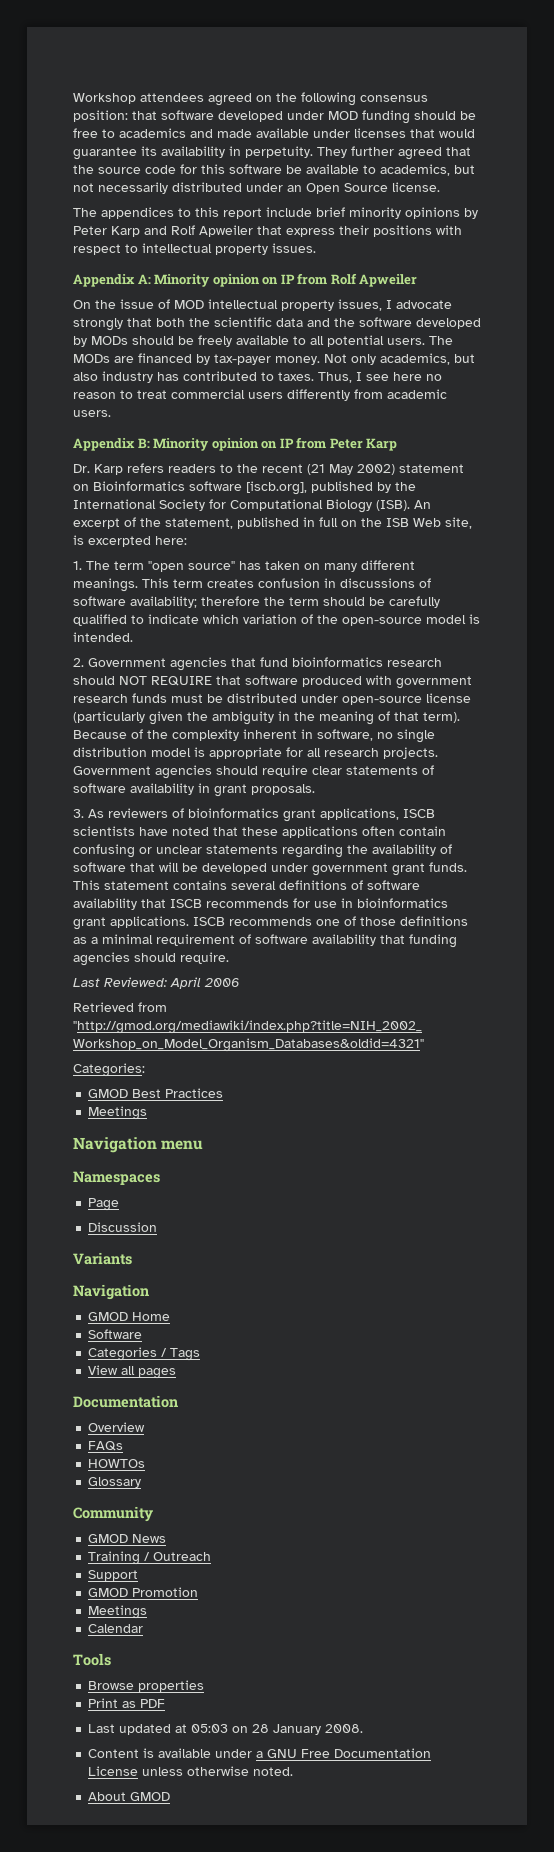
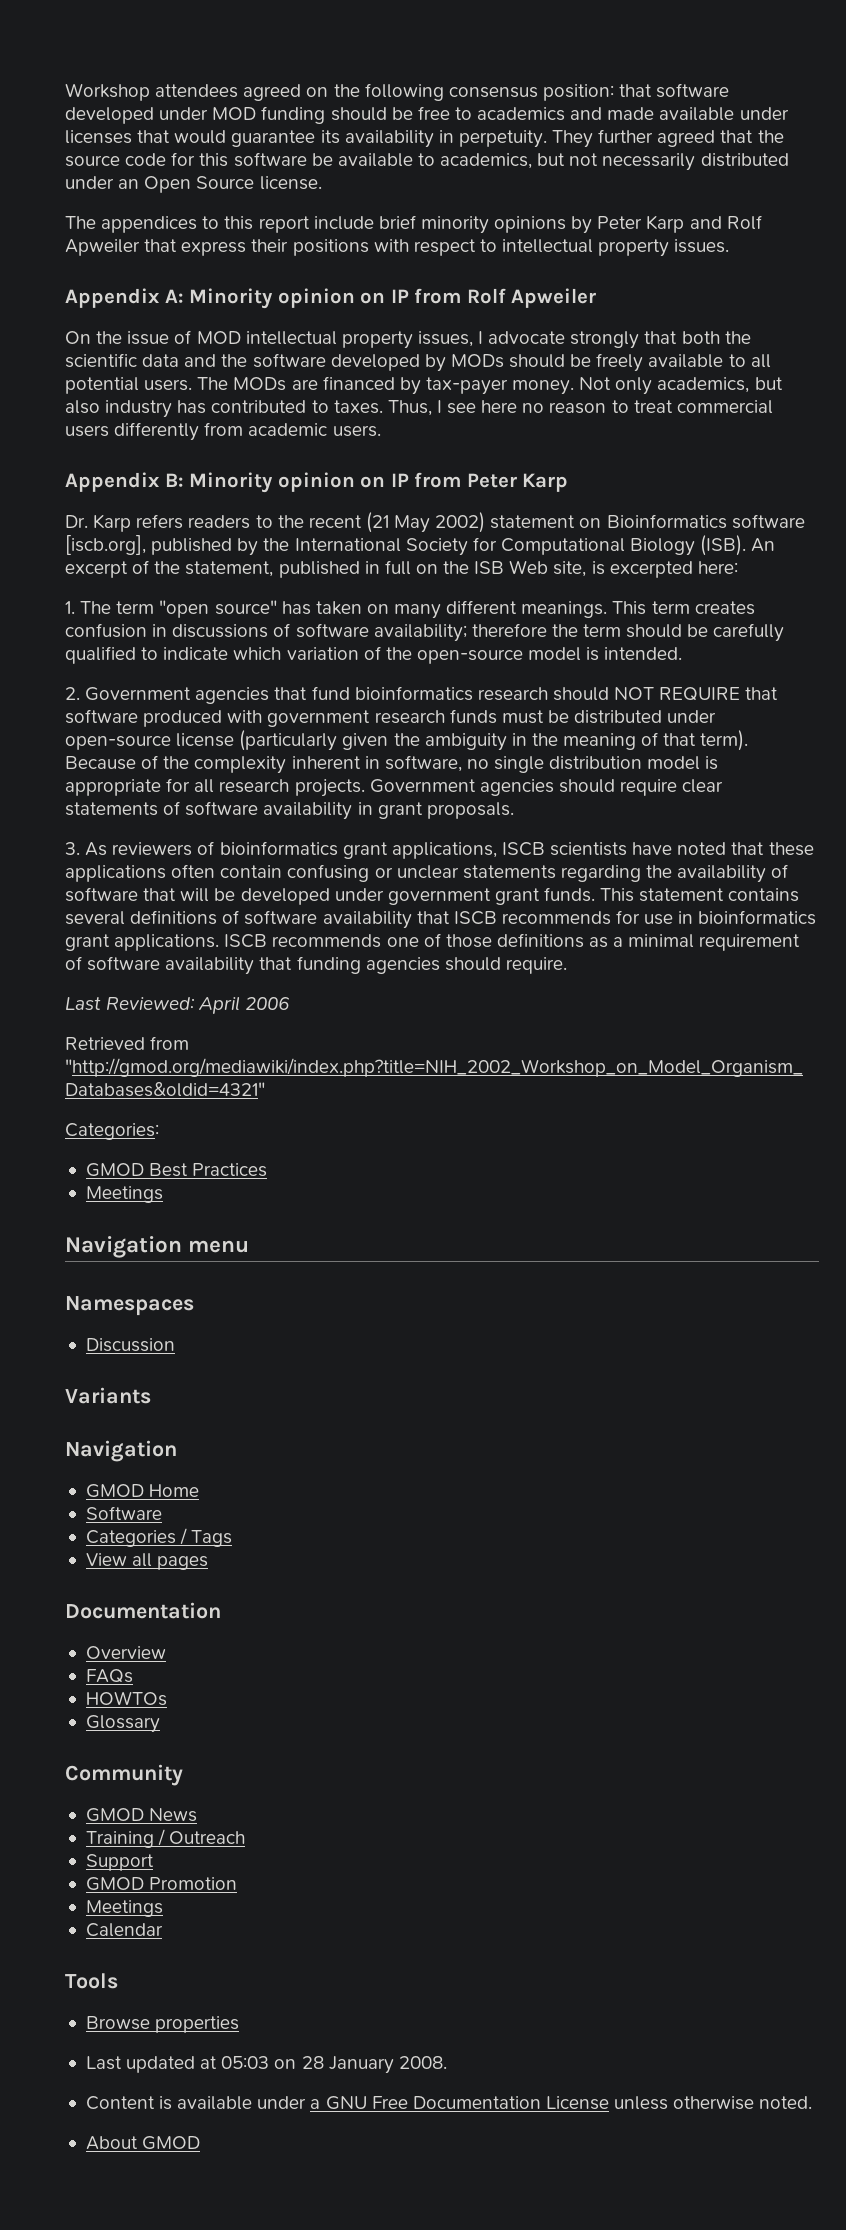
[88,1198,120,1211] // Page -> (194, 1306) none
[88,1698,166,1708] // Print as PDF -> (240, 2024) none

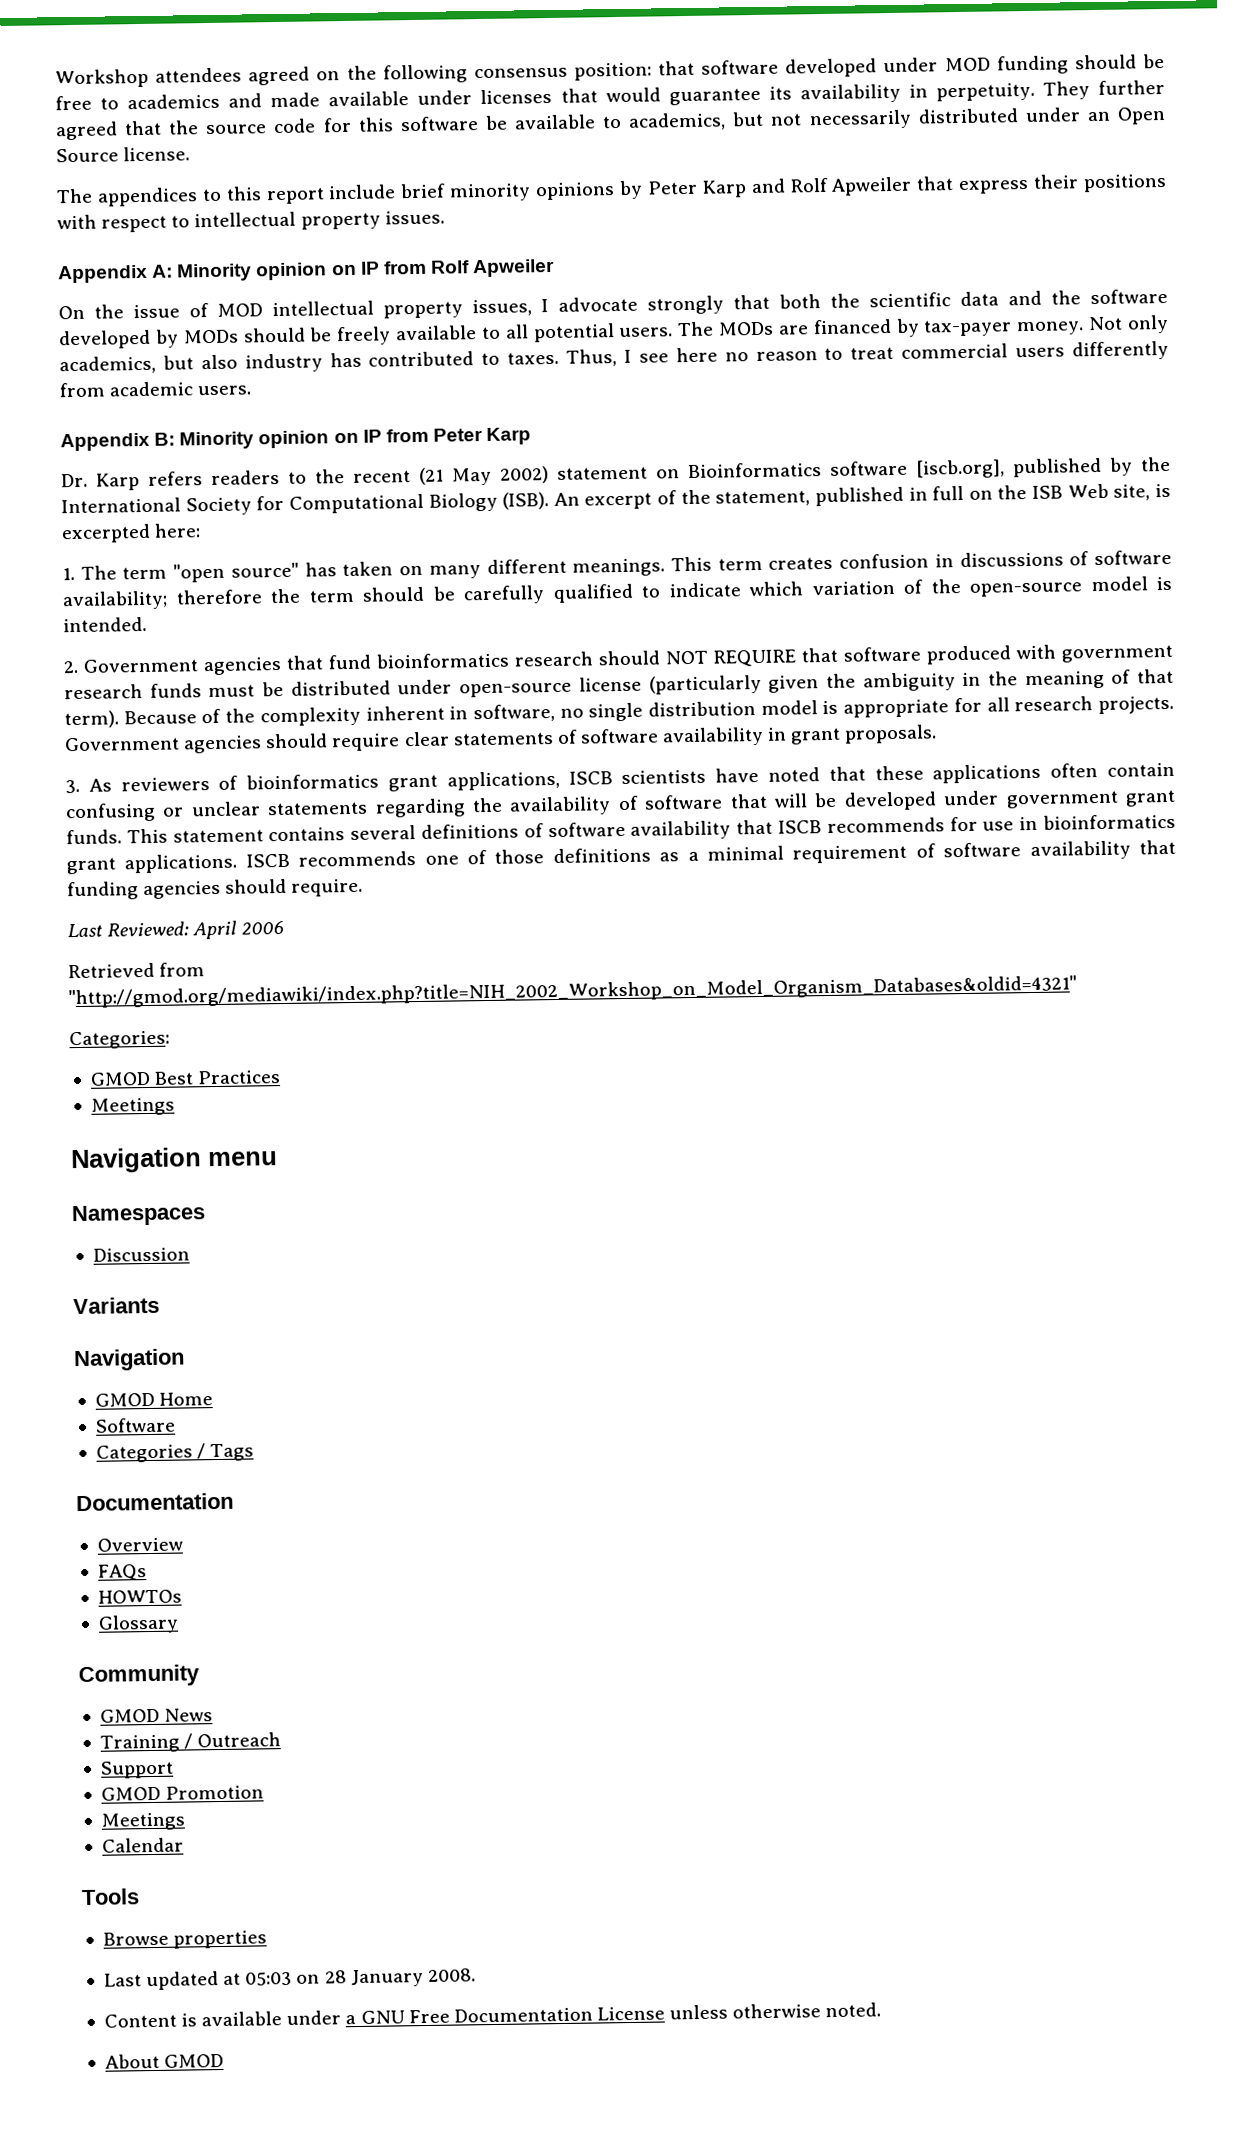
[85,1553,209,1570] // View all pages -> (255, 1452) none

